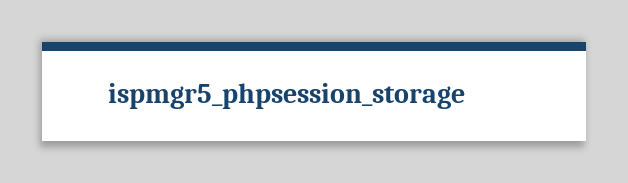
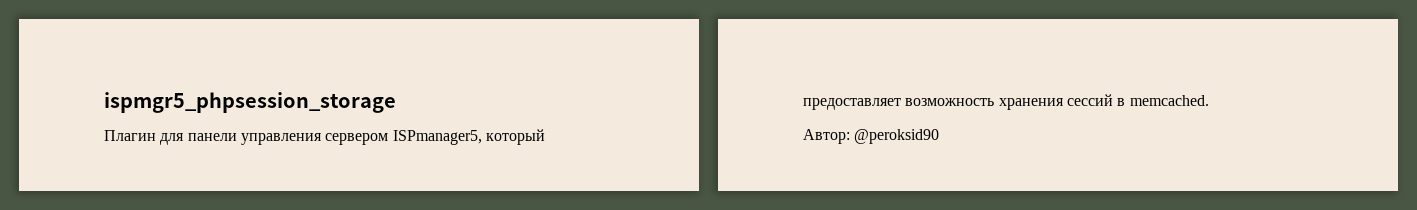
(465, 96) none -> [104,129,545,145] [803,94,1209,110] [803,129,940,144] // Плагин для панели управления сервером ISPmanager5, который предоставляет возможность хранения сессий в memcached. // Автор: @peroksid90

